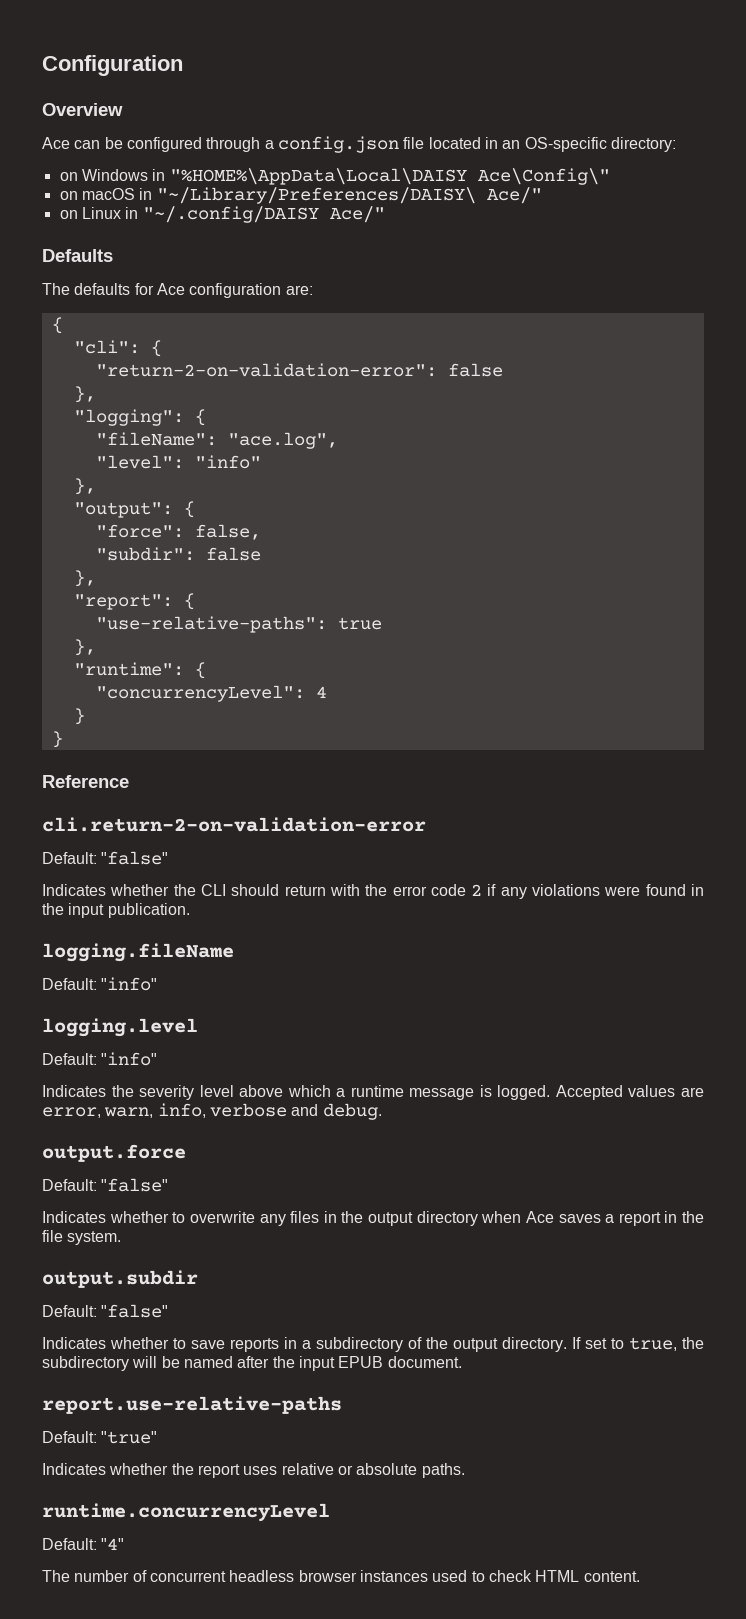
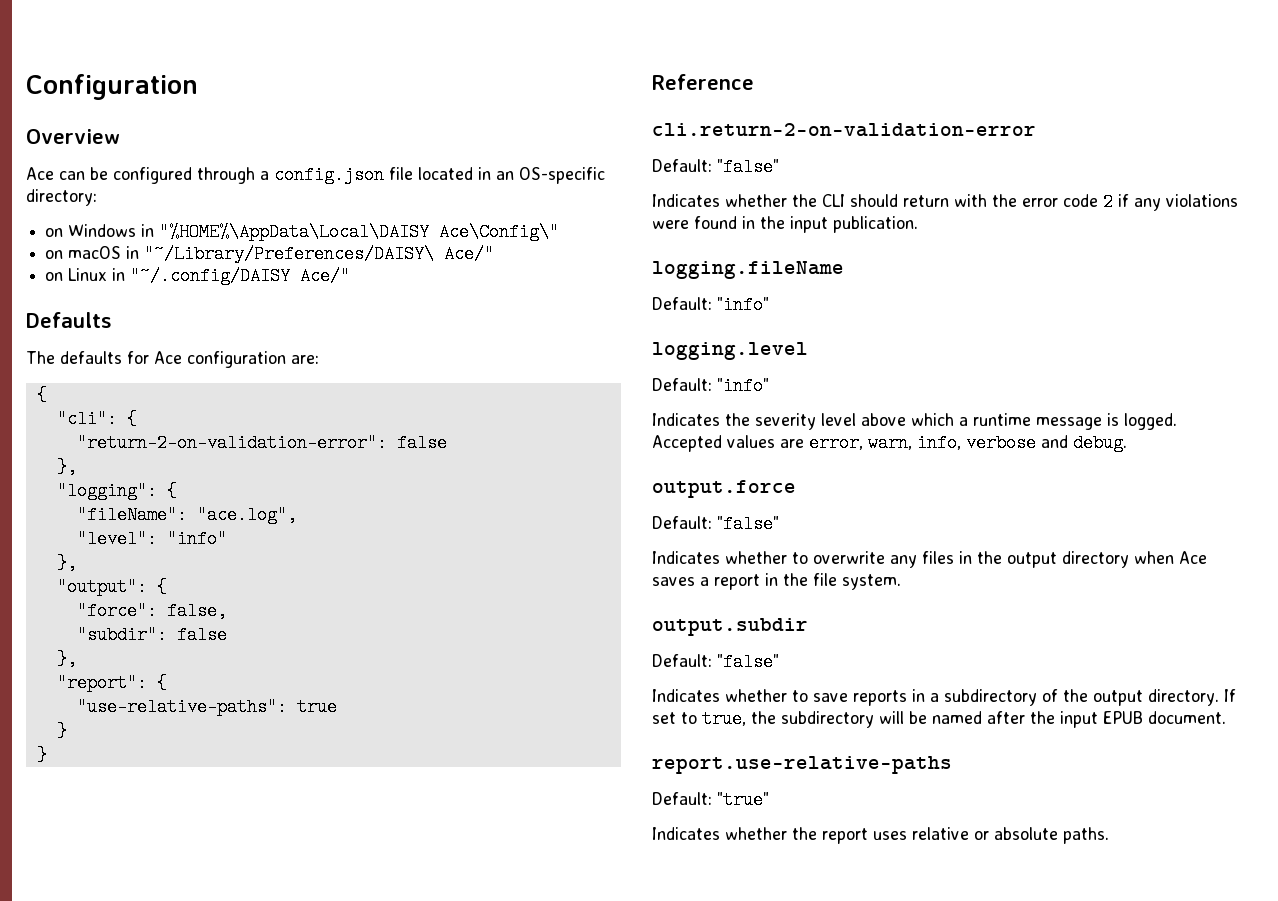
[73,639,96,656] [73,662,206,679] [95,685,327,702] // }, // "runtime": { // "concurrencyLevel": 4 -> (337, 707) none
[42,1503,330,1522] [42,1538,125,1550] [42,1570,640,1582] // runtime.concurrencyLevel // Default: "4" // The number of concurrent headless browser instances used to check HTML content. -> (1109, 835) none

